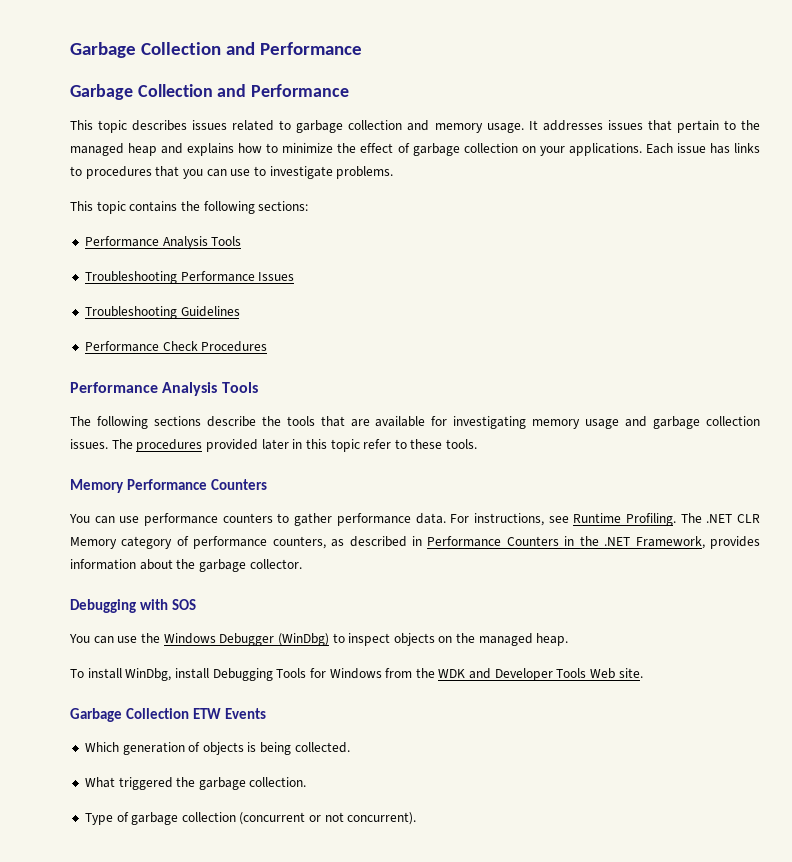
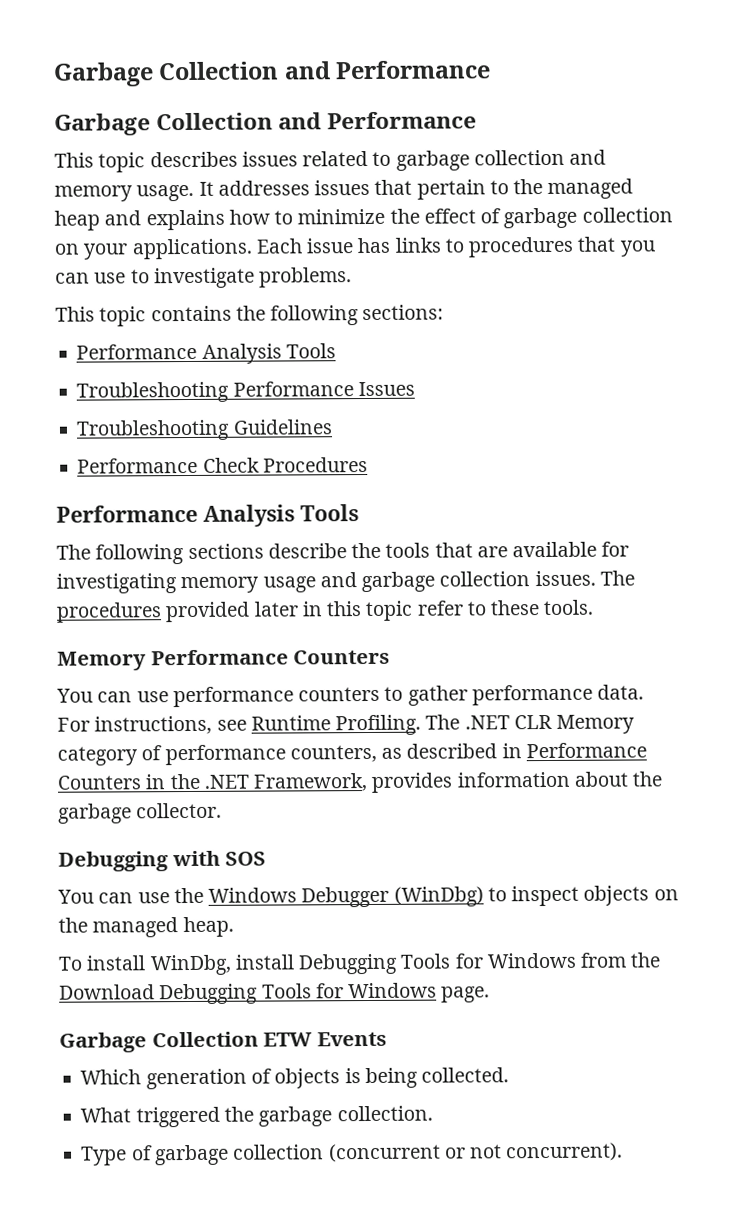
[438,668,643,681] WDK and Developer Tools Web site. -> [59,982,491,1005] Download Debugging Tools for Windows page.

